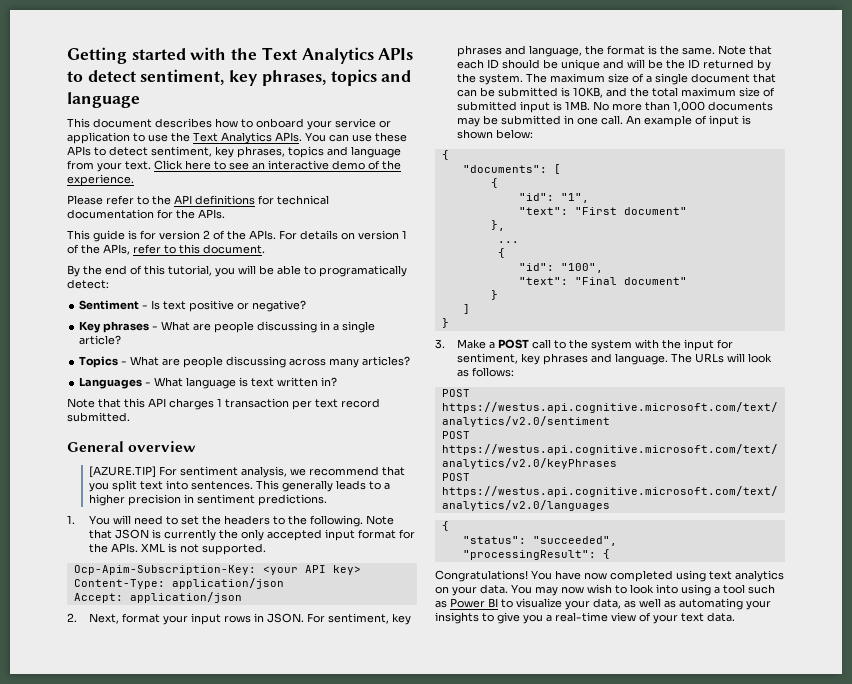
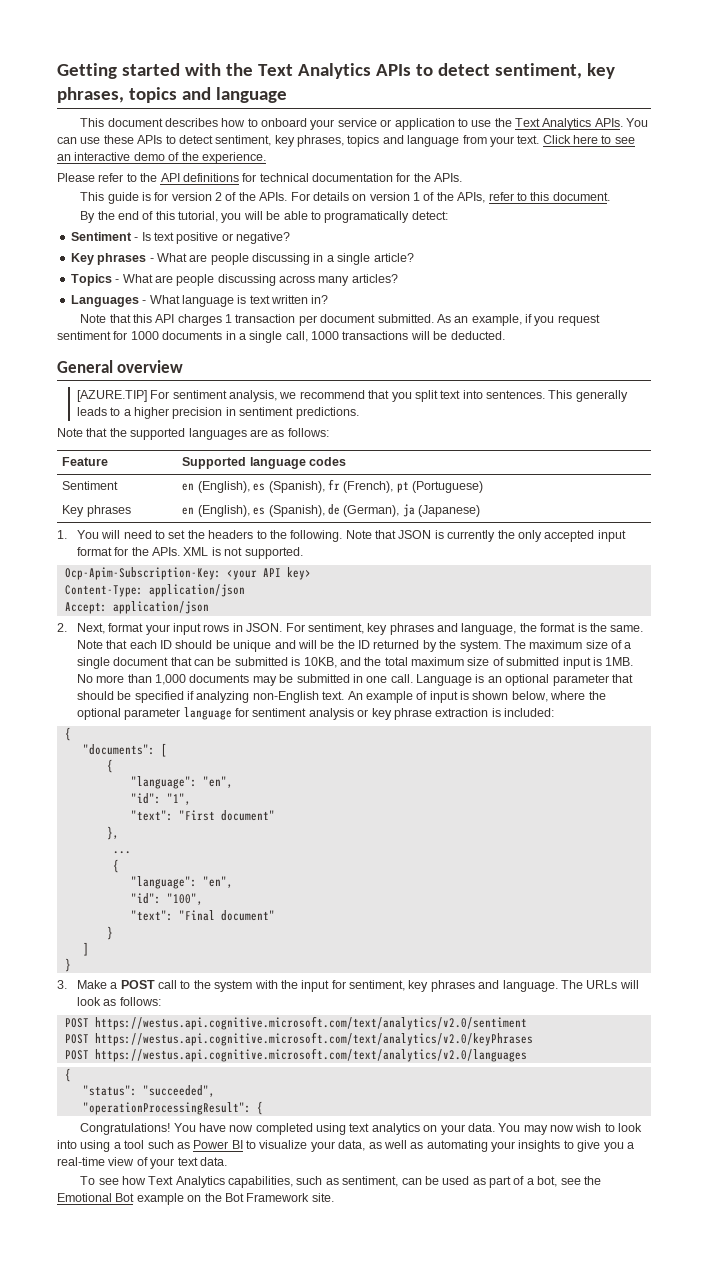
[315,398,380,408] text record -> [320,314,376,323] document
(130, 417) none -> [436,314,600,326] [57,331,505,343] As an example, if you request sentiment for 1000 documents in a single call, 1000 transactions will be deducted.
(327, 500) none -> [57,428,329,440] [62,457,109,466] [182,457,347,469] [62,481,119,490] [182,479,484,493] [62,505,131,517] [182,504,481,517] // Note that the supported languages are as follows: // Feature | Supported language codes // Sentiment | en (English), es (Spanish), fr (French), pt (Portuguese) // Key phrases | en (English), es (Spanish), de (German), ja (Japanese)
(623, 120) none -> [416,674,633,686] [76,691,345,703] Language is an optional parameter that should be specified if analyzing non-English text.
[495,129,533,139] below: -> [511,691,606,702] [76,707,555,720] below, where the optional parameter language for sentiment analysis or key phrase extraction is included:
(498, 183) none -> [130,776,233,789] // "language": "en",
(505, 253) none -> [130,876,233,889] // "language": "en",
[462,550,596,560] "processingResult": -> [82,1102,251,1115] "operationProcessingResult":
(735, 617) none -> [80,1176,601,1188] [57,1193,334,1205] // To see how Text Analytics capabilities, such as sentiment, can be used as part of a bot, see the Emotional Bot example on the Bot Framework site.

